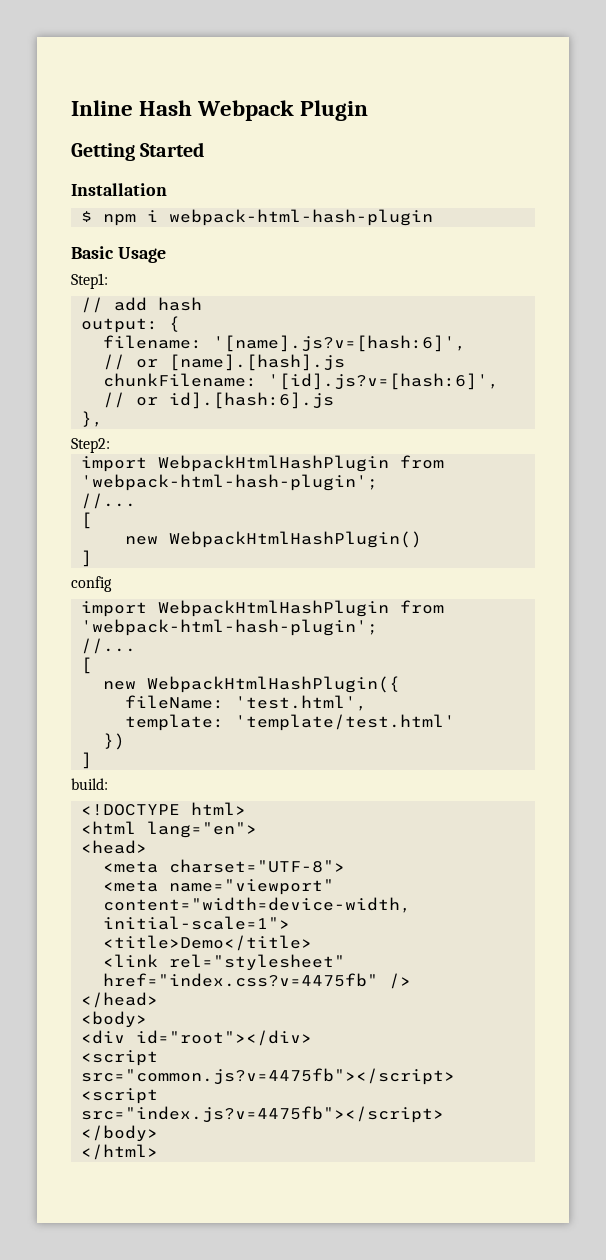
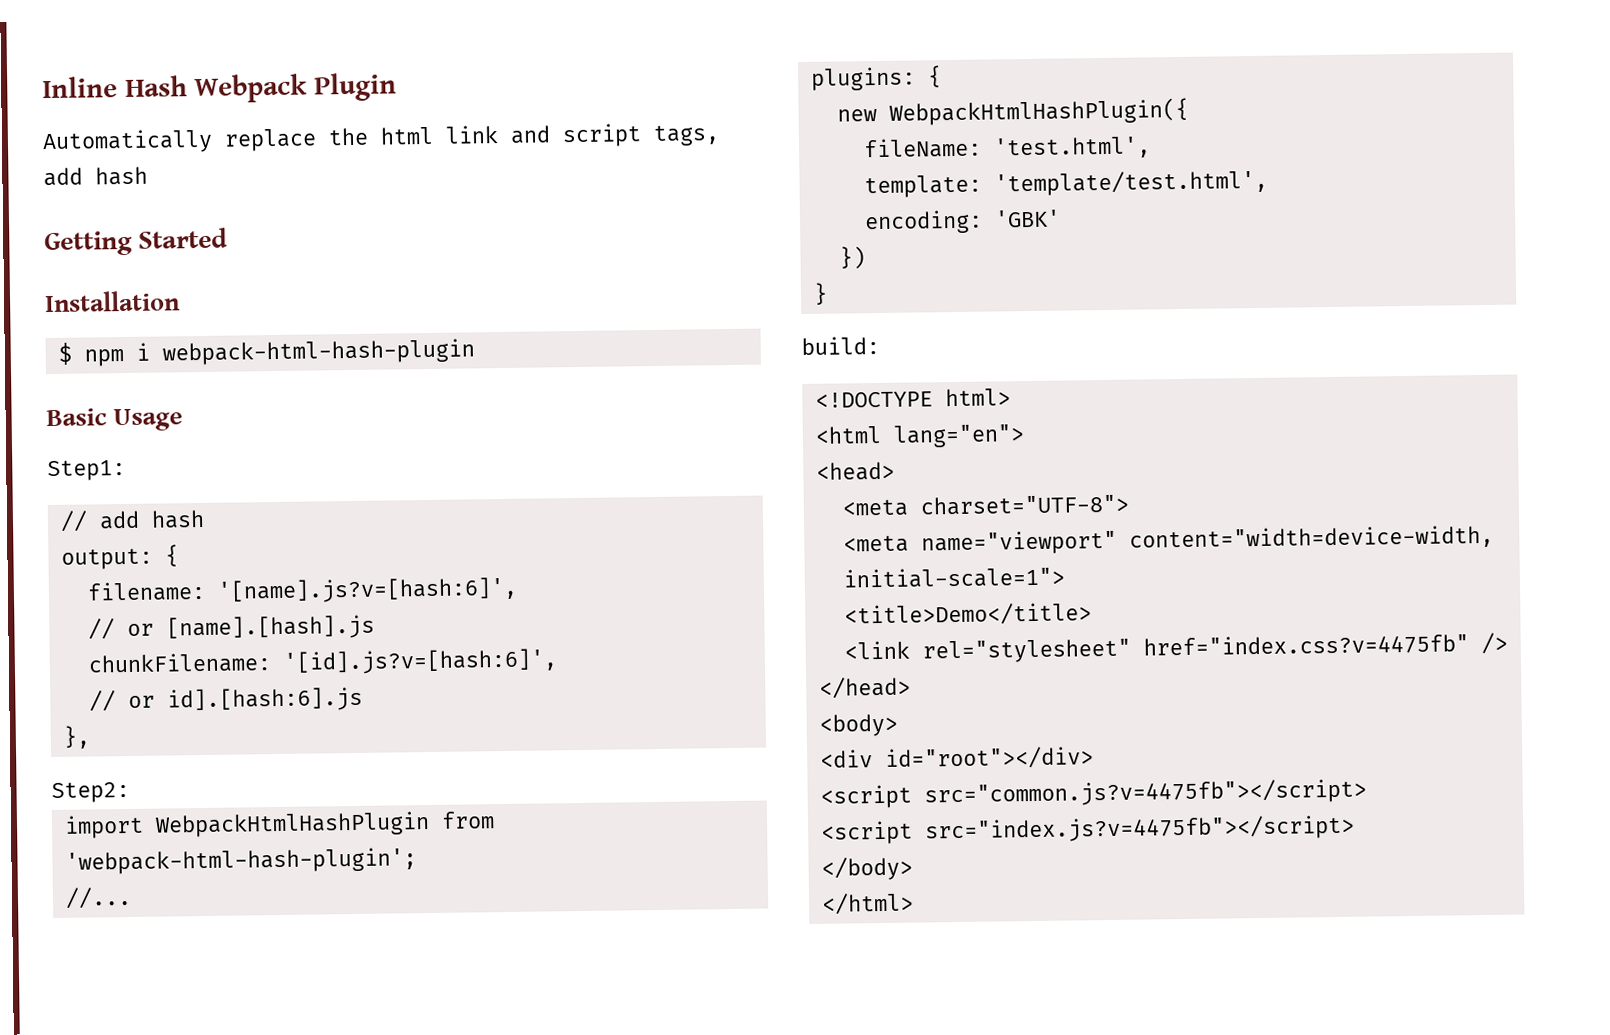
(369, 110) none -> [42,123,720,155] [43,166,148,187] // Automatically replace the html link and script tags, add hash
[80,512,92,529] [124,531,422,548] [80,550,92,567] [71,576,112,592] [80,600,444,617] [80,619,378,636] [80,638,136,654] [80,657,92,674] [ // new WebpackHtmlHashPlugin() // ] // config // import WebpackHtmlHashPlugin from 'webpack-html-hash-plugin'; // //... // [ -> [810,65,942,91] plugins: {
[234,714,455,731] 'template/test.html' -> [993,169,1268,197] [863,209,1061,235] 'template/test.html', // encoding: 'GBK'
[80,752,92,769] ] -> [812,282,828,305] }

